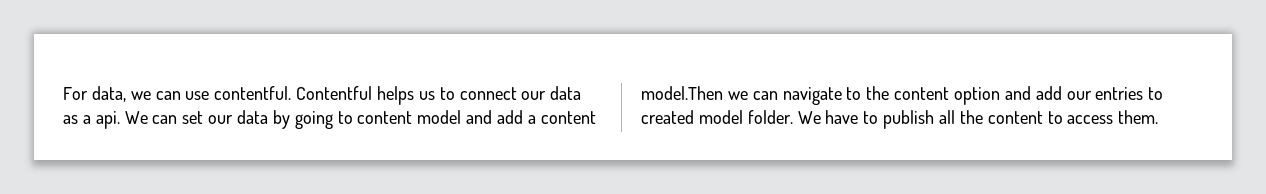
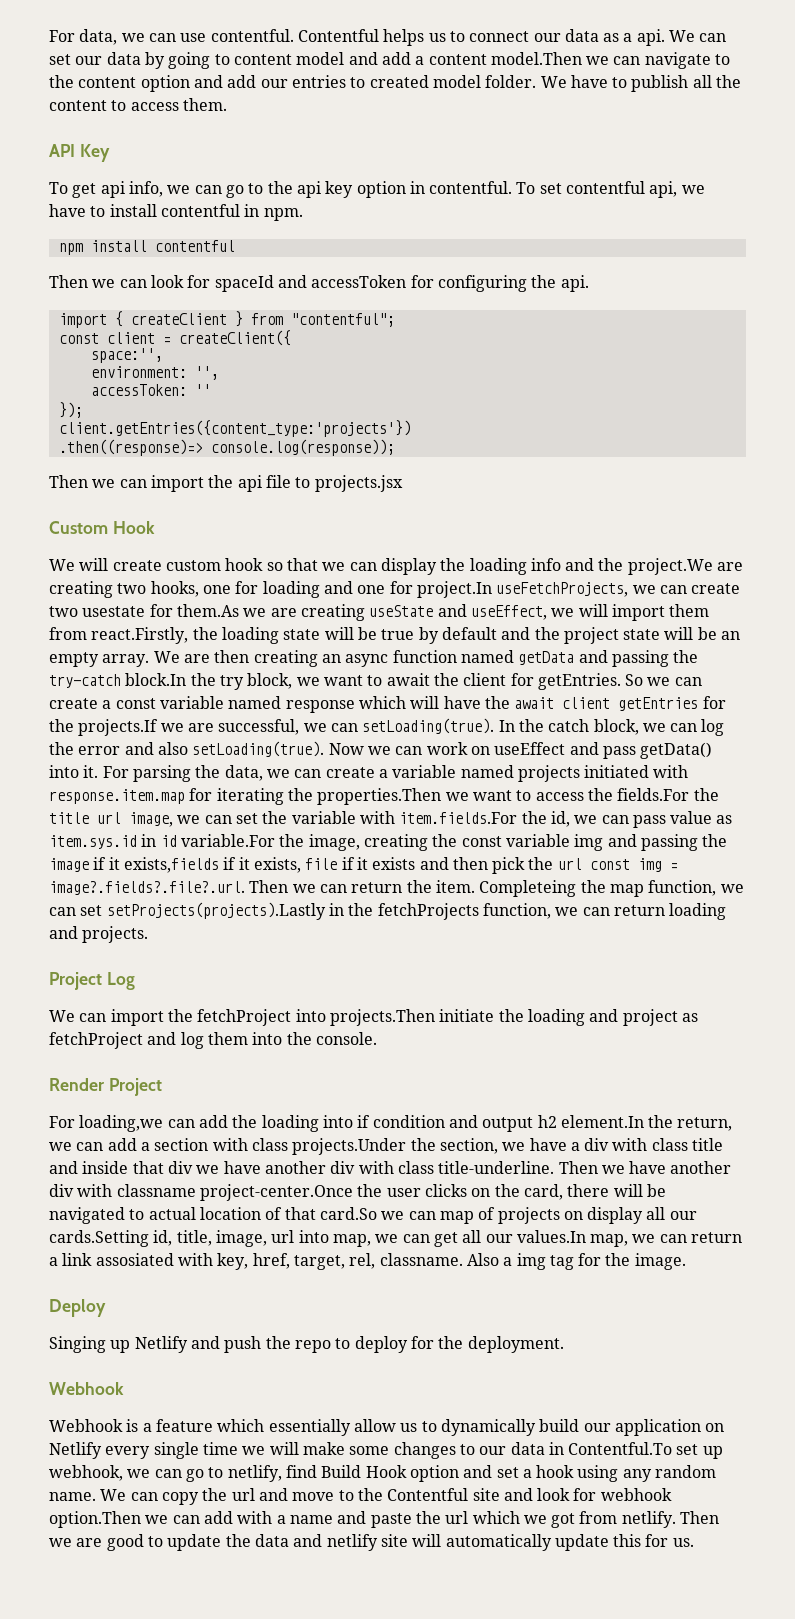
(1159, 117) none -> [49,144,110,162] [49,181,705,198] [49,204,303,221] [58,240,235,255] [49,275,589,292] [58,311,395,328] [58,330,291,346] [90,348,163,363] [90,366,219,380] [90,384,211,396] [58,402,83,418] [58,420,411,437] [58,439,395,456] [49,475,403,492] [49,521,155,534] [49,558,744,575] [49,581,741,598] [49,604,710,621] [49,627,741,644] [49,650,699,667] [49,673,702,690] [49,696,726,713] [49,718,725,736] [49,741,713,759] [49,765,689,782] [49,788,719,805] [49,811,733,828] [49,834,728,851] [49,857,678,874] [49,880,744,897] [49,902,727,920] [49,926,149,943] [49,972,135,990] [49,1009,698,1026] [49,1032,377,1049] [49,1078,162,1096] [49,1115,733,1132] [49,1138,724,1155] [49,1161,732,1174] [49,1184,666,1201] [49,1207,697,1224] [49,1230,743,1247] [49,1253,686,1270] [49,1299,106,1317] [49,1336,564,1353] [49,1382,124,1395] [49,1419,725,1436] [49,1442,723,1459] [49,1465,717,1482] [49,1488,672,1505] [49,1511,720,1528] [49,1534,694,1551] // API Key // To get api info, we can go to the api key option in contentful. To set contentful api, we have to install contentful in npm. // npm install contentful // Then we can look for spaceId and accessToken for configuring the api. // import { createClient } from "contentful"; // const client = createClient({ // space:'', // environment: '', // accessToken: '' // }); // client.getEntries({content_type:'projects'}) // .then((response)=> console.log(response)); // Then we can import the api file to projects.jsx // Custom Hook // We will create custom hook so that we can display the loading info and the project.We are creating two hooks, one for loading and one for project.In useFetchProjects, we can create two usestate for them.As we are creating useState and useEffect, we will import them from react.Firstly, the loading state will be true by default and the project state will be an empty array. We are then creating an async function named getData and passing the try-catch block.In the try block, we want to await the client for getEntries. So we can create a const variable named response which will have the await client getEntries for the projects.If we are successful, we can setLoading(true). In the catch block, we can log the error and also setLoading(true). Now we can work on useEffect and pass getData() into it. For parsing the data, we can create a variable named projects initiated with response.item.map for iterating the properties.Then we want to access the fields.For the title url image, we can set the variable with item.fields.For the id, we can pass value as item.sys.id in id variable.For the image, creating the const variable img and passing the image if it exists,fields if it exists, file if it exists and then pick the url const img = image?.fields?.file?.url. Then we can return the item. Completeing the map function, we can set setProjects(projects).Lastly in the fetchProjects function, we can return loading and projects. // Project Log // We can import the fetchProject into projects.Then initiate the loading and project as fetchProject and log them into the console. // Render Project // For loading,we can add the loading into if condition and output h2 element.In the return, we can add a section with class projects.Under the section, we have a div with class title and inside that div we have another div with class title-underline. Then we have another div with classname project-center.Once the user clicks on the card, there will be navigated to actual location of that card.So we can map of projects on display all our cards.Setting id, title, image, url into map, we can get all our values.In map, we can return a link assosiated with key, href, target, rel, classname. Also a img tag for the image. // Deploy // Singing up Netlify and push the repo to deploy for the deployment. // Webhook // Webhook is a feature which essentially allow us to dynamically build our application on Netlify every single time we will make some changes to our data in Contentful.To set up webhook, we can go to netlify, find Build Hook option and set a hook using any random name. We can copy the url and move to the Contentful site and look for webhook option.Then we can add with a name and paste the url which we got from netlify. Then we are good to update the data and netlify site will automatically update this for us.

